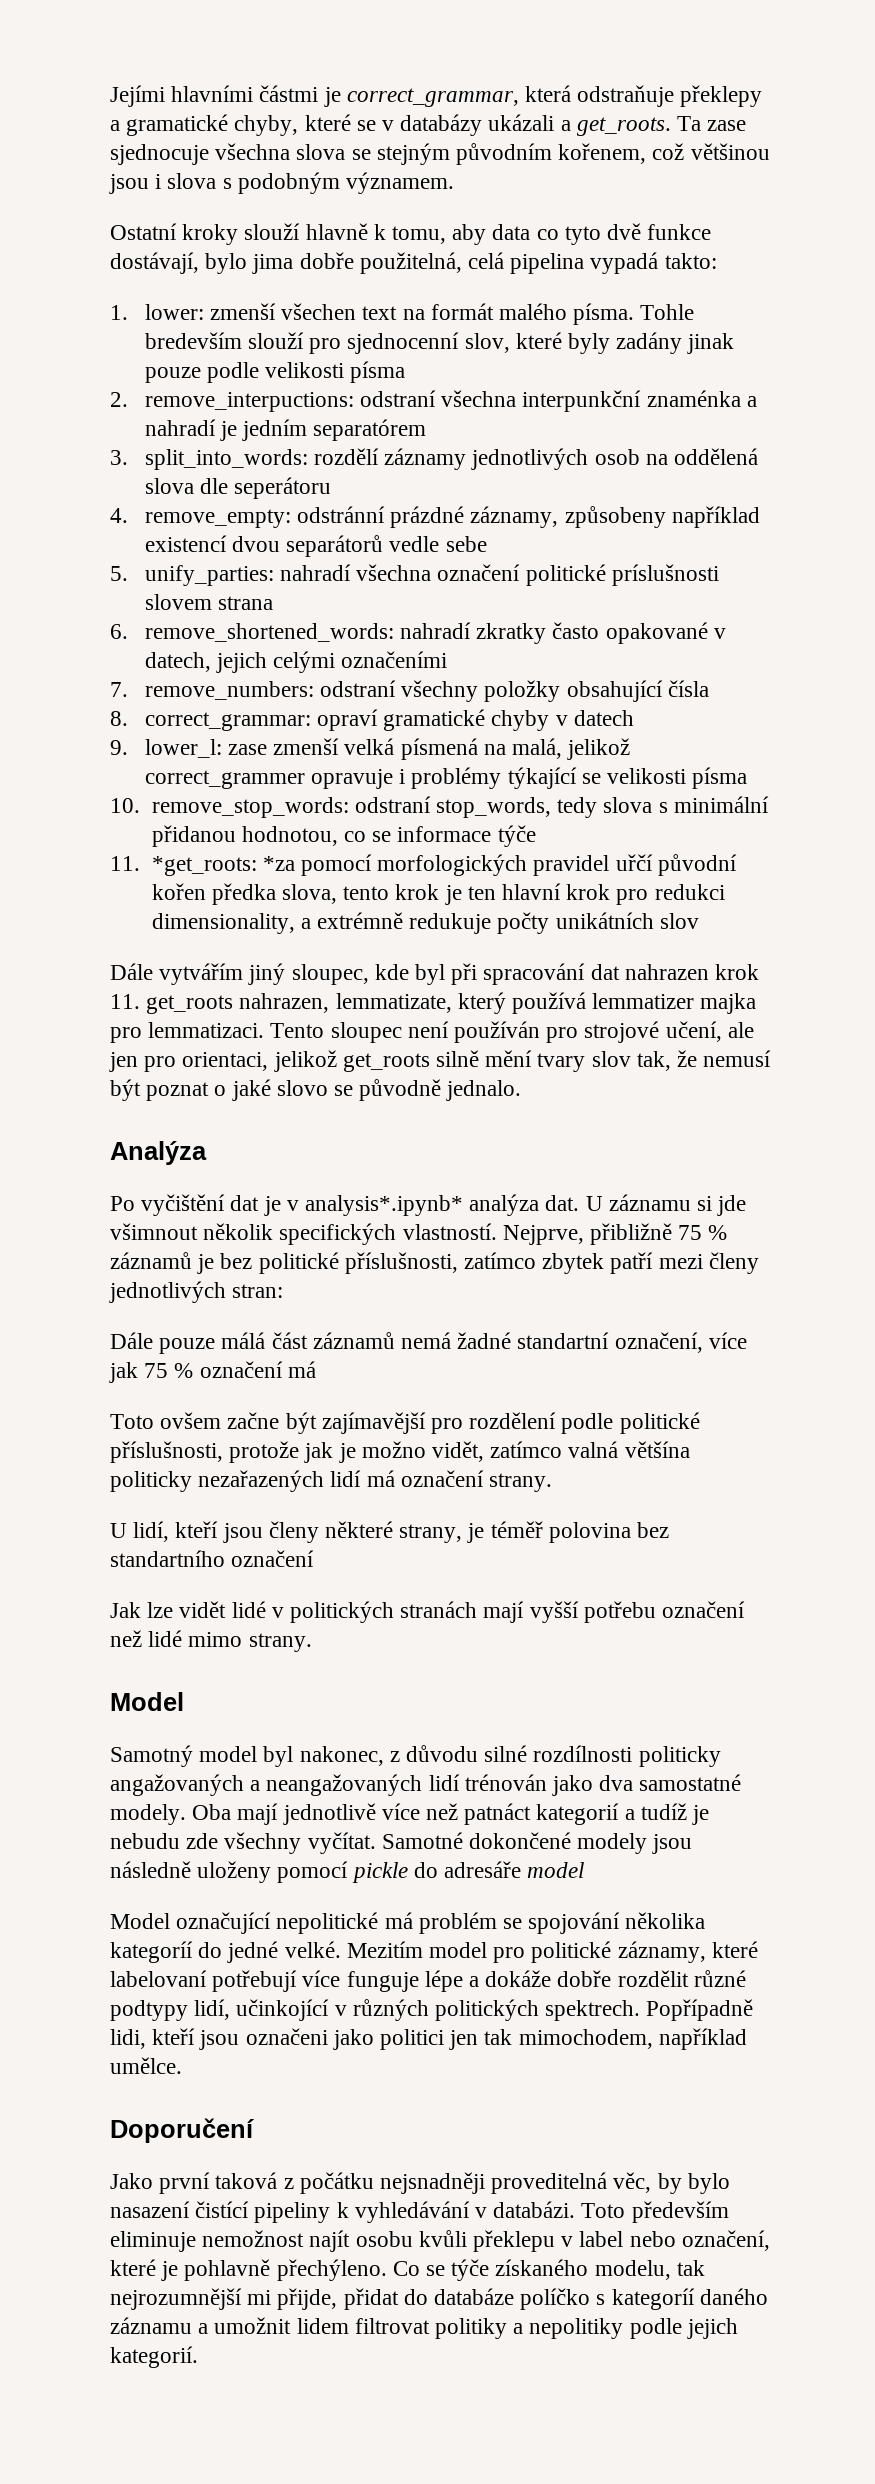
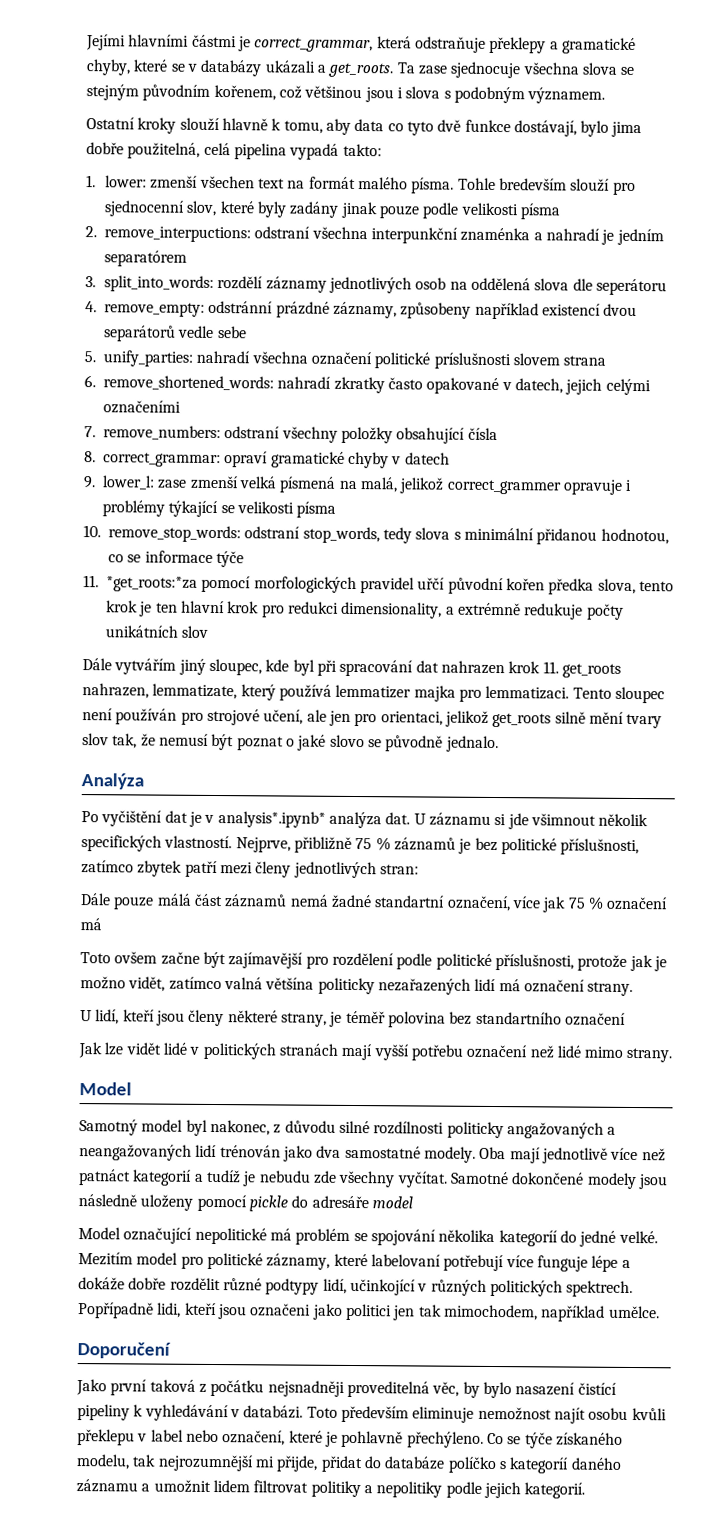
[151,856,295,876] *get_roots: *za -> [106,576,198,592] *get_roots:*za

